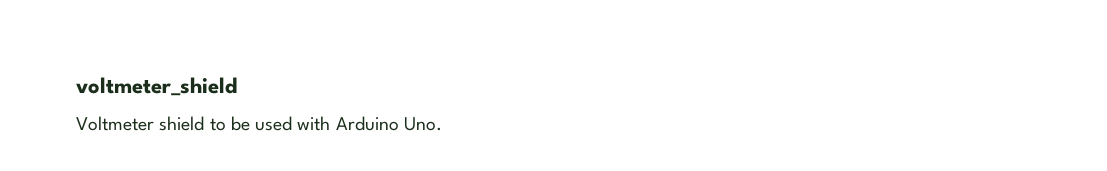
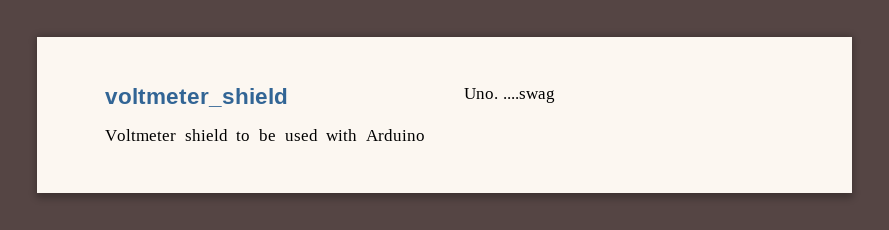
(442, 124) none -> [502,90,555,103] ....swag

